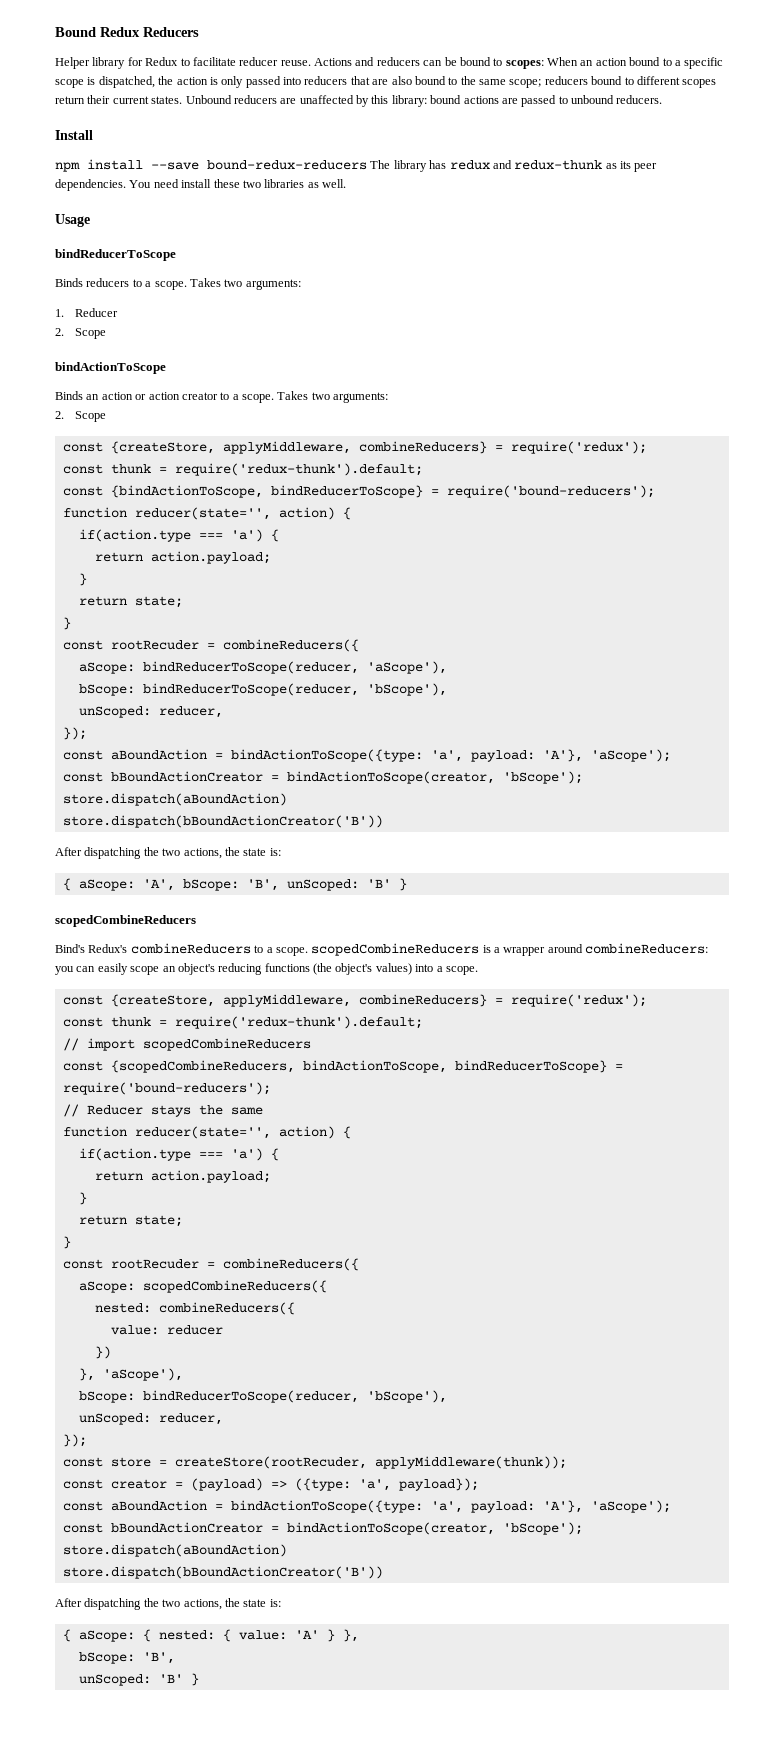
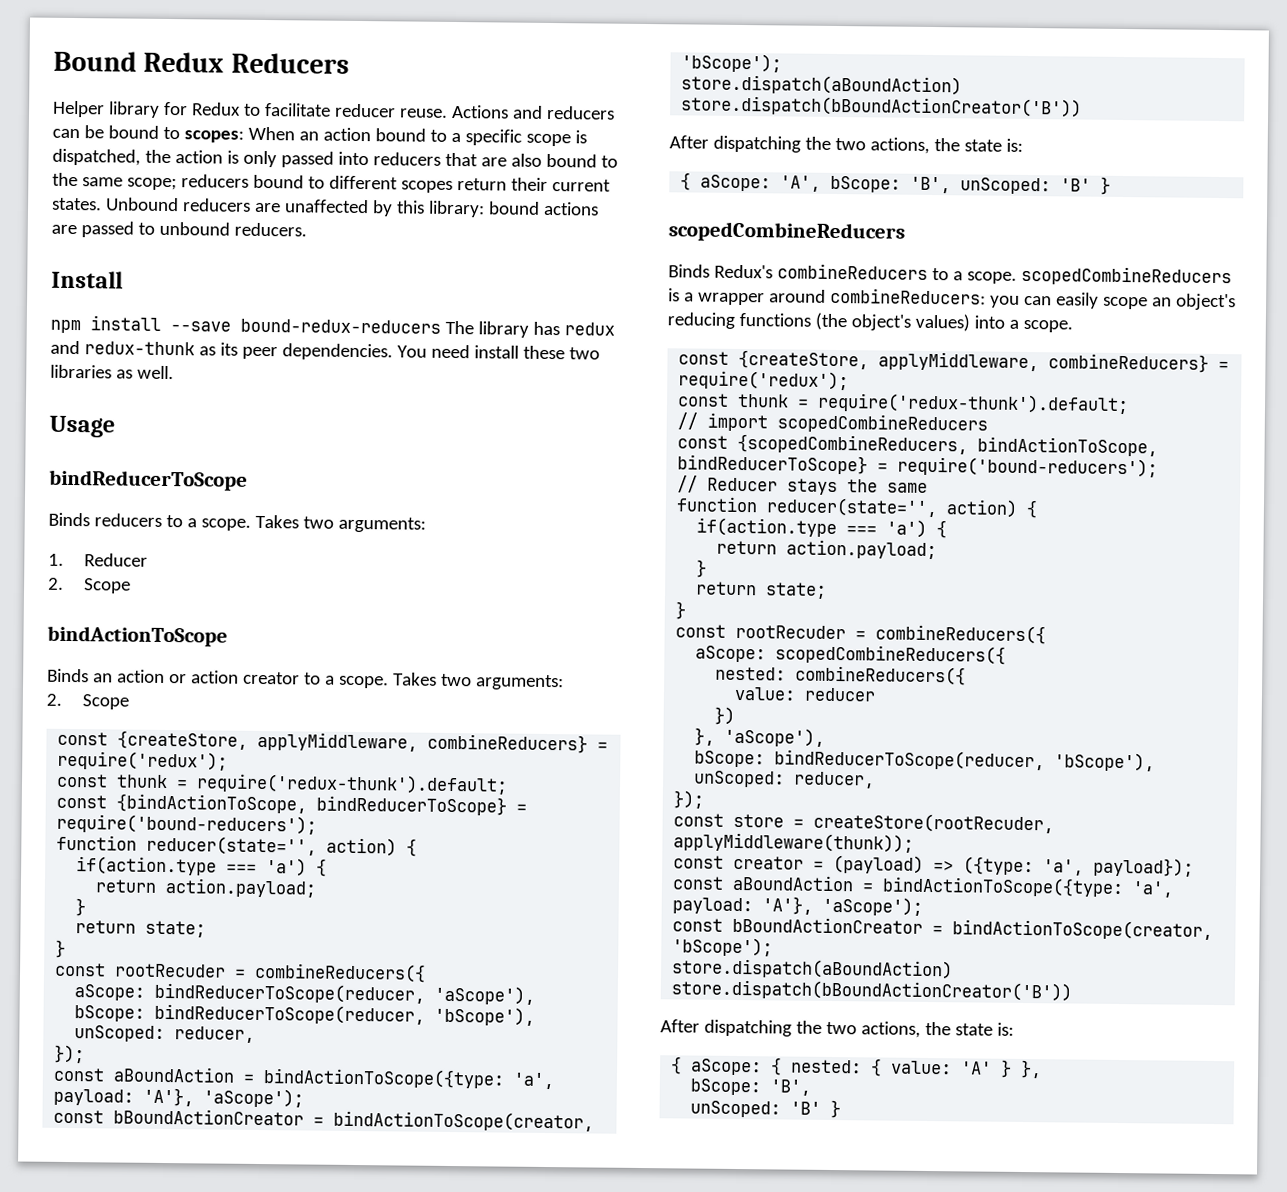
[55,944,85,953] Bind's -> [668,264,710,278] Binds

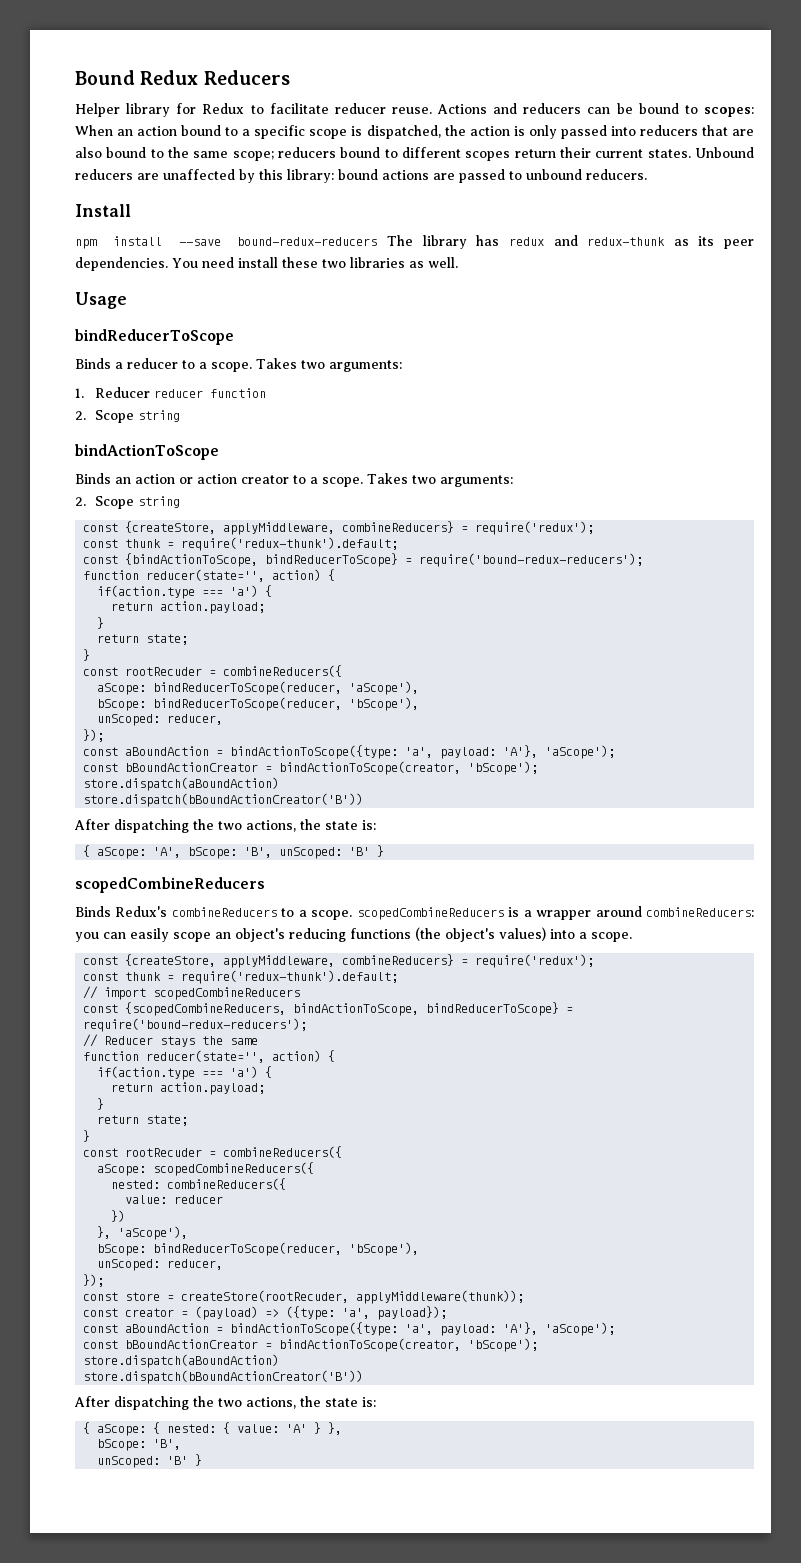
[93,513,162,527] reducers -> [115,358,178,369] a reducer
[48,577,132,594] // 2. Scope -> [154,388,267,398] [75,410,181,423] reducer function // 2. Scope string
(130, 702) none -> [138,496,181,508] string
[56,813,318,835] require('bound-reducers'); -> [419,553,644,567] require('bound-redux-reducers');
[897,456,1159,478] require('bound-reducers'); -> [83,1018,308,1032] require('bound-redux-reducers');

